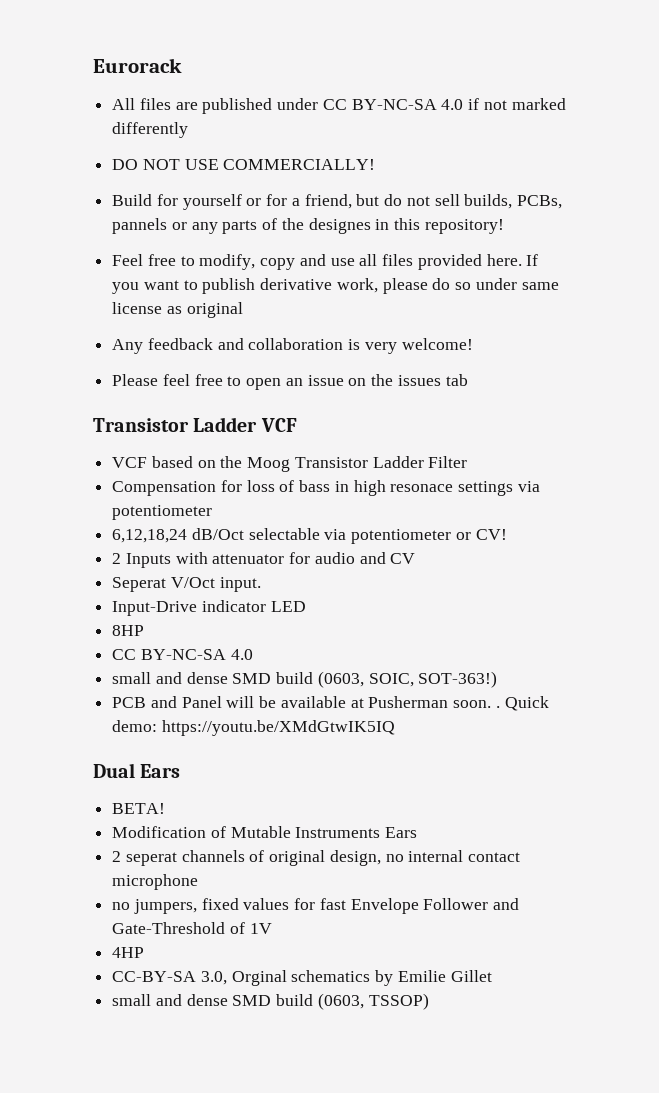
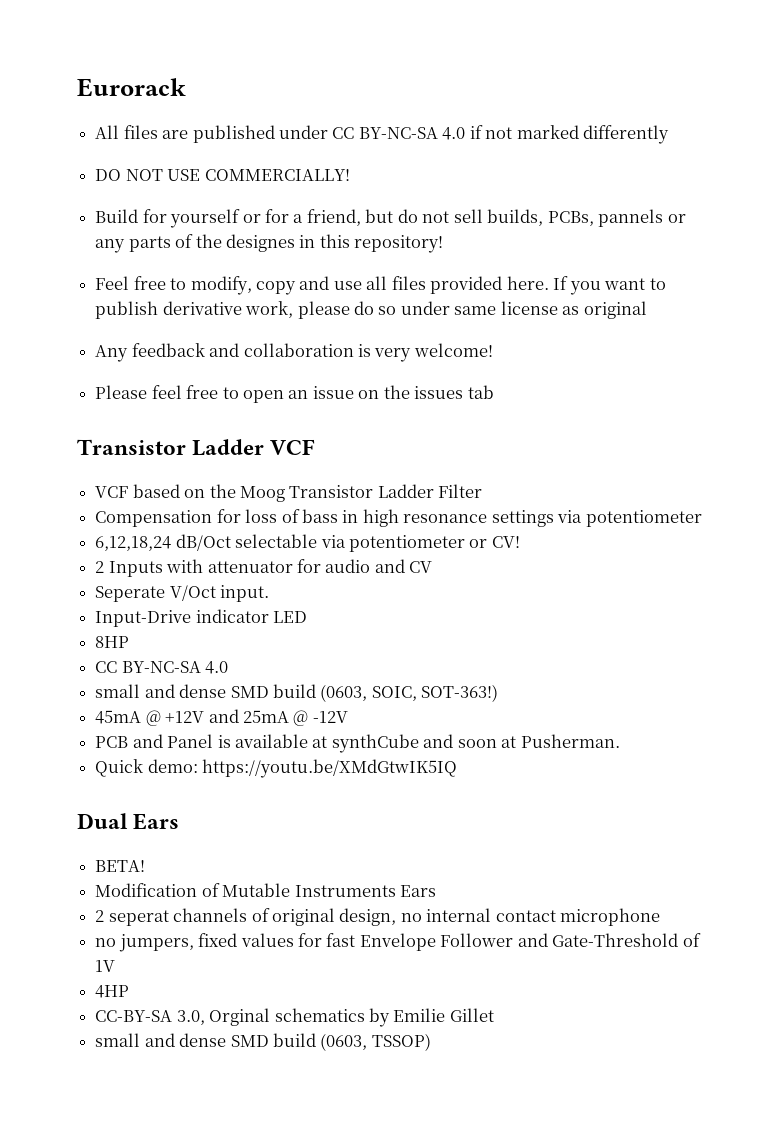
[390,484,454,492] resonace -> [403,514,488,523] resonance
[112,577,167,592] Seperat -> [95,586,166,602] Seperate
[112,696,500,708] PCB and Panel will be available at Pusherman soon. . -> [95,709,348,726] [95,734,620,753] 45mA @ +12V and 25mA @ -12V // PCB and Panel is available at synthCube and soon at Pusherman. //

